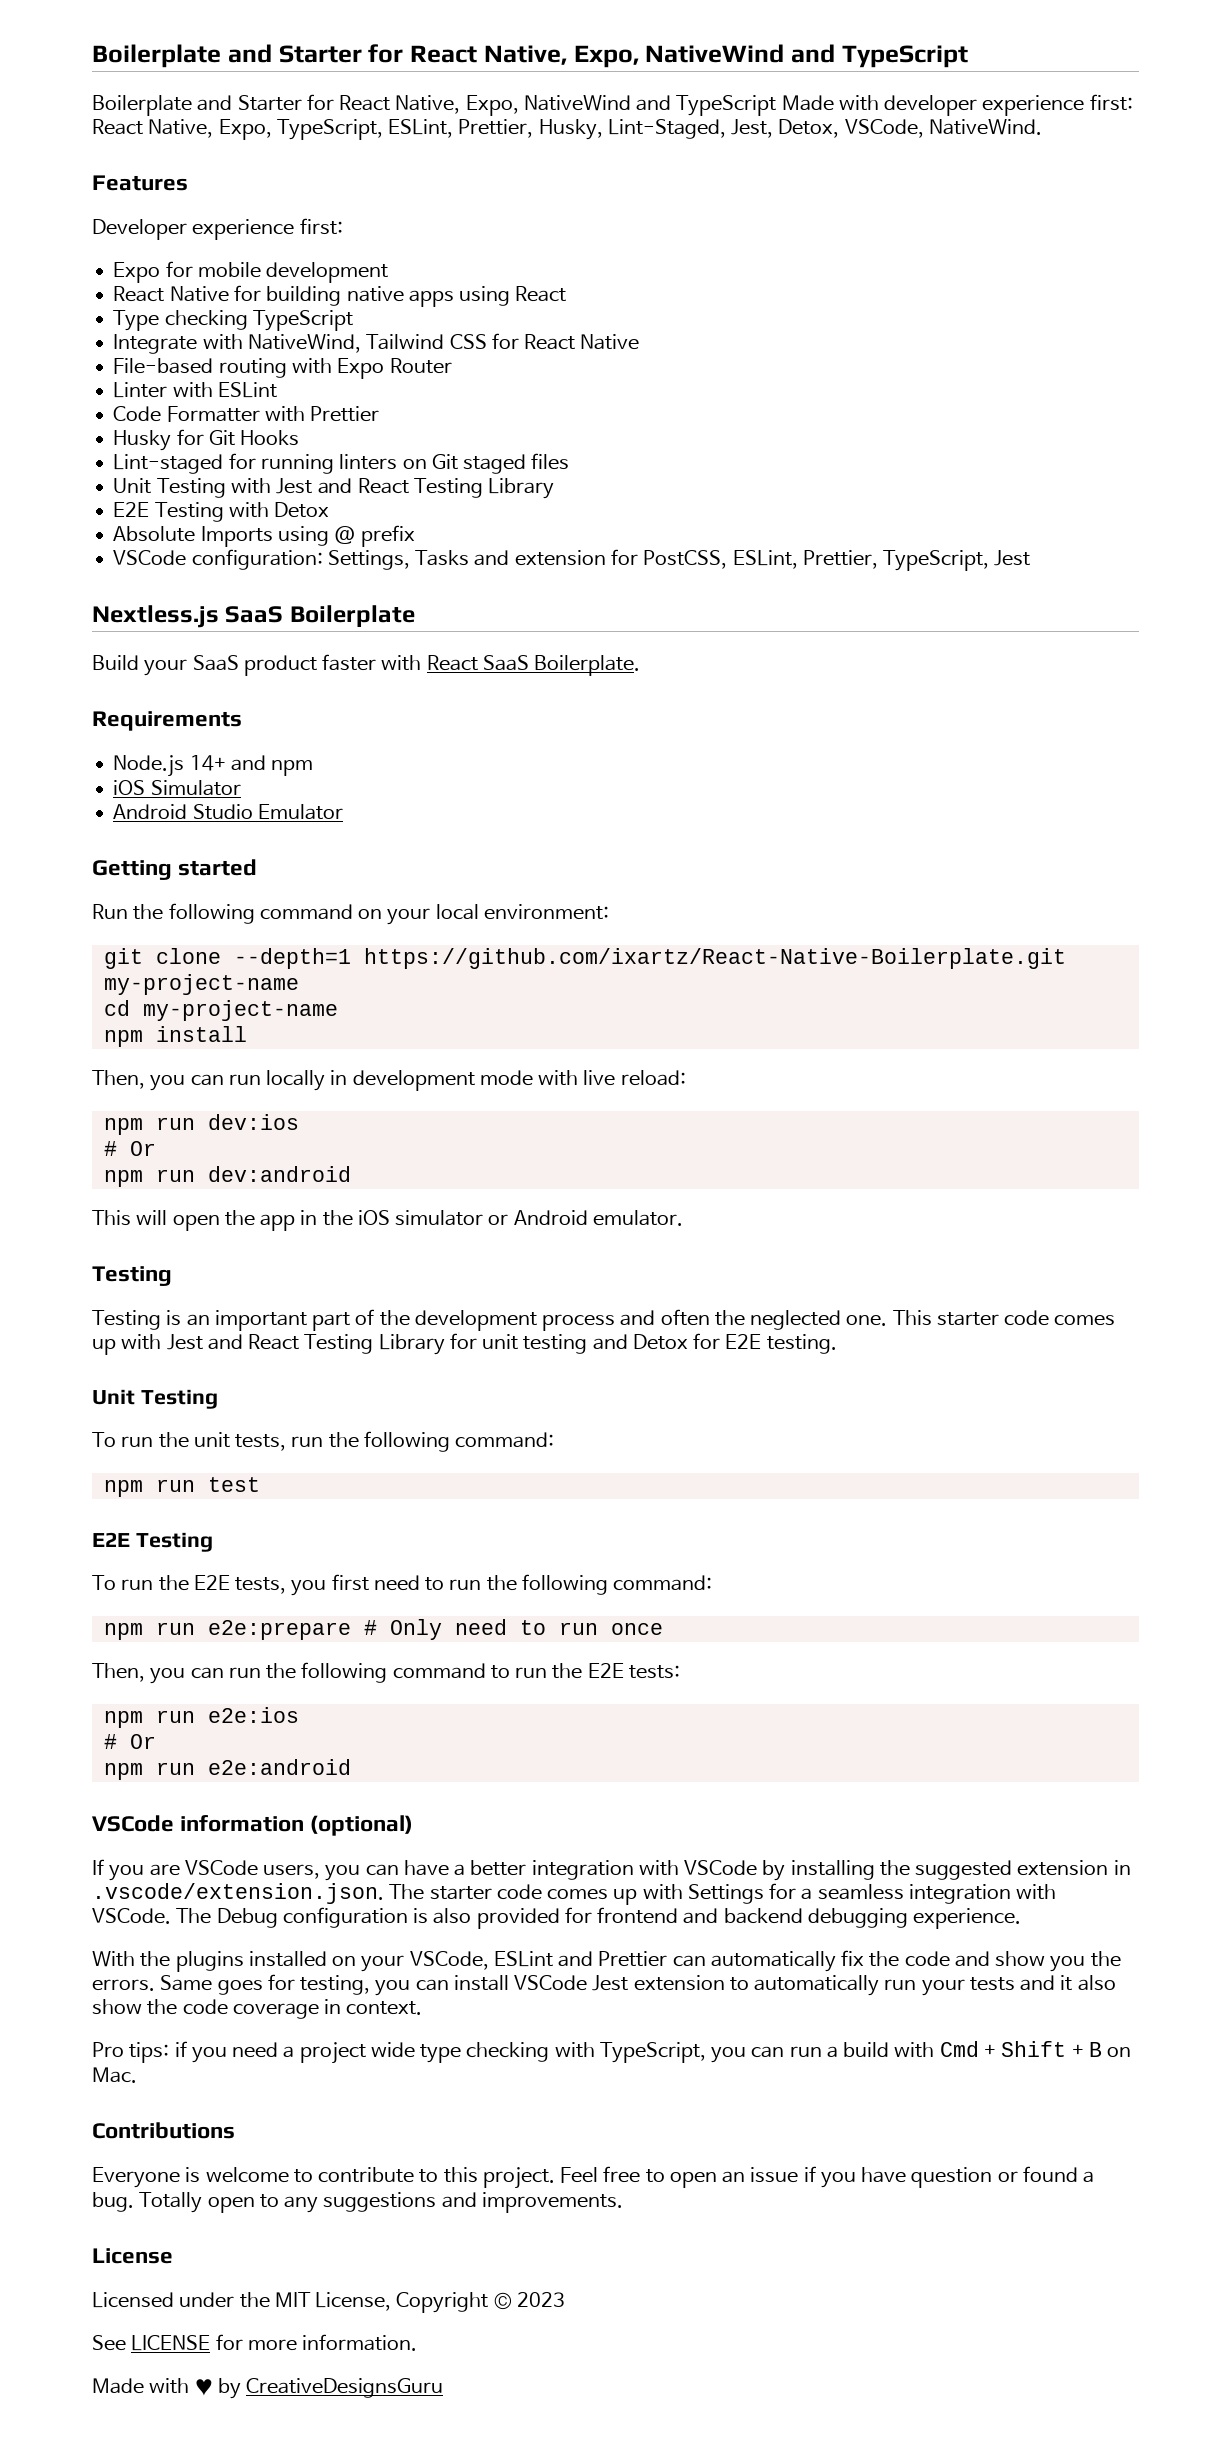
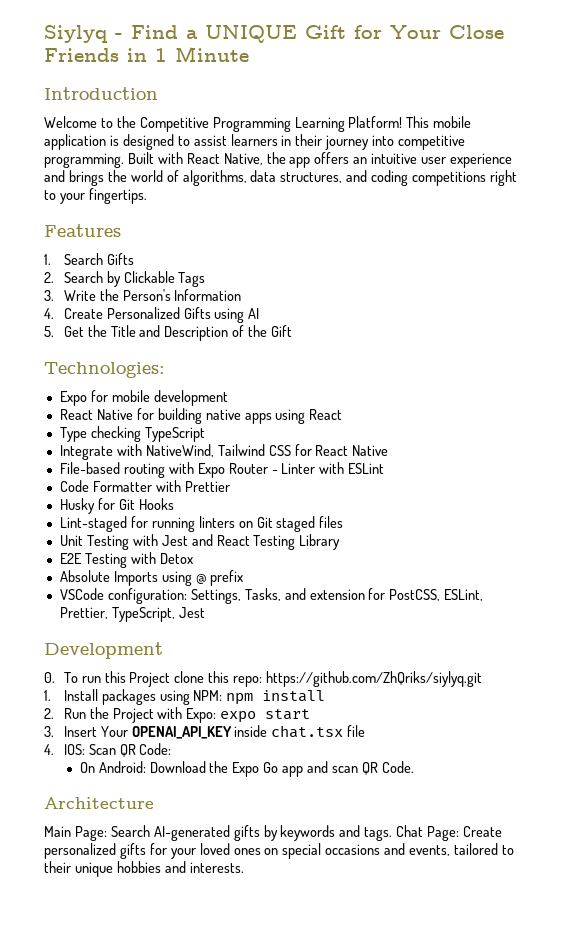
[92,44,968,68] [92,94,1133,116] [92,119,1042,140] [92,175,188,191] [92,218,343,240] Boilerplate and Starter for React Native, Expo, NativeWind and TypeScript // Boilerplate and Starter for React Native, Expo, NativeWind and TypeScript Made with developer experience first: React Native, Expo, TypeScript, ESLint, Prettier, Husky, Lint-Staged, Jest, Detox, VSCode, NativeWind. // Features // Developer experience first: -> [44,25,504,43] [44,46,249,62] [44,87,158,100] [44,116,472,132] [44,134,466,150] [44,152,513,168] [44,170,518,186] [44,188,147,204] [44,224,121,237] [44,253,134,265] [44,271,206,287] [44,289,242,301] [44,307,260,323] [44,325,293,341] [44,362,165,378] Siylyq - Find a UNIQUE Gift for Your Close Friends in 1 Minute // Introduction // Welcome to the Competitive Programming Learning Platform! This mobile application is designed to assist learners in their journey into competitive programming. Built with React Native, the app offers an intuitive user experience and brings the world of algorithms, data structures, and coding competitions right to your fingertips. // Features // 1. Search Gifts // 2. Search by Clickable Tags // 3. Write the Person's Information // 4. Create Personalized Gifts using AI // 5. Get the Title and Description of the Gift // Technologies:
(452, 366) // -> [271,470,278,474] -
[415,550,470,566] Tasks -> [244,588,281,601] Tasks,
[92,605,415,628] [92,654,641,676] [92,711,242,731] [113,755,314,777] [113,780,241,796] [113,804,343,820] [92,859,258,880] [92,903,609,925] [103,948,1066,969] [103,974,299,995] [103,1000,338,1021] [103,1026,247,1047] [92,1070,686,1091] [103,1114,299,1135] [103,1141,156,1156] [103,1166,351,1187] [92,1210,683,1231] [92,1266,172,1286] [92,1309,1116,1331] [92,1333,837,1355] [92,1389,218,1409] [92,1431,555,1452] [103,1477,260,1497] [92,1532,213,1552] [92,1574,713,1596] [103,1619,663,1640] [92,1662,680,1684] [103,1707,299,1728] [103,1734,156,1749] [103,1759,351,1780] [92,1815,414,1836] [92,1859,1131,1881] [92,1883,1057,1905] [92,1907,1022,1929] [92,1950,1121,1972] [92,1974,1116,1996] [92,1999,423,2019] [92,2041,1132,2064] [92,2067,137,2083] [92,2122,235,2139] [92,2166,1095,2189] [92,2192,623,2213] [92,2248,173,2264] [92,2292,565,2313] [92,2334,418,2351] [92,2378,444,2399] Nextless.js SaaS Boilerplate // Build your SaaS product faster with React SaaS Boilerplate. // Requirements // Node.js 14+ and npm // iOS Simulator // Android Studio Emulator // Getting started // Run the following command on your local environment: // git clone --depth=1 https://github.com/ixartz/React-Native-Boilerplate.git my-project-name // cd my-project-name // npm install // Then, you can run locally in development mode with live reload: // npm run dev:ios // # Or // npm run dev:android // This will open the app in the iOS simulator or Android emulator. // Testing // Testing is an important part of the development process and often the neglected one. This starter code comes up with Jest and React Testing Library for unit testing and Detox for E2E testing. // Unit Testing // To run the unit tests, run the following command: // npm run test // E2E Testing // To run the E2E tests, you first need to run the following command: // npm run e2e:prepare # Only need to run once // Then, you can run the following command to run the E2E tests: // npm run e2e:ios // # Or // npm run e2e:android // VSCode information (optional) // If you are VSCode users, you can have a better integration with VSCode by installing the suggested extension in .vscode/extension.json. The starter code comes up with Settings for a seamless integration with VSCode. The Debug configuration is also provided for frontend and backend debugging experience. // With the plugins installed on your VSCode, ESLint and Prettier can automatically fix the code and show you the errors. Same goes for testing, you can install VSCode Jest extension to automatically run your tests and it also show the code coverage in context. // Pro tips: if you need a project wide type checking with TypeScript, you can run a build with Cmd + Shift + B on Mac. // Contributions // Everyone is welcome to contribute to this project. Feel free to open an issue if you have question or found a bug. Totally open to any suggestions and improvements. // License // Licensed under the MIT License, Copyright © 2023 // See LICENSE for more information. // Made with ♥ by CreativeDesignsGuru -> [44,642,163,659] [44,671,483,687] [44,689,326,705] [44,707,311,723] [44,725,366,739] [44,743,172,757] [79,761,414,777] [44,797,154,809] [44,825,503,841] [44,843,514,859] [44,861,244,877] Development // 0. To run this Project clone this repo: https://github.com/ZhQriks/siylyq.git // 1. Install packages using NPM: npm install // 2. Run the Project with Expo: expo start // 3. Insert Your OPENAI_API_KEY inside chat.tsx file // 4. IOS: Scan QR Code: // On Android: Download the Expo Go app and scan QR Code. // Architecture // Main Page: Search AI-generated gifts by keywords and tags. Chat Page: Create personalized gifts for your loved ones on special occasions and events, tailored to their unique hobbies and interests.

